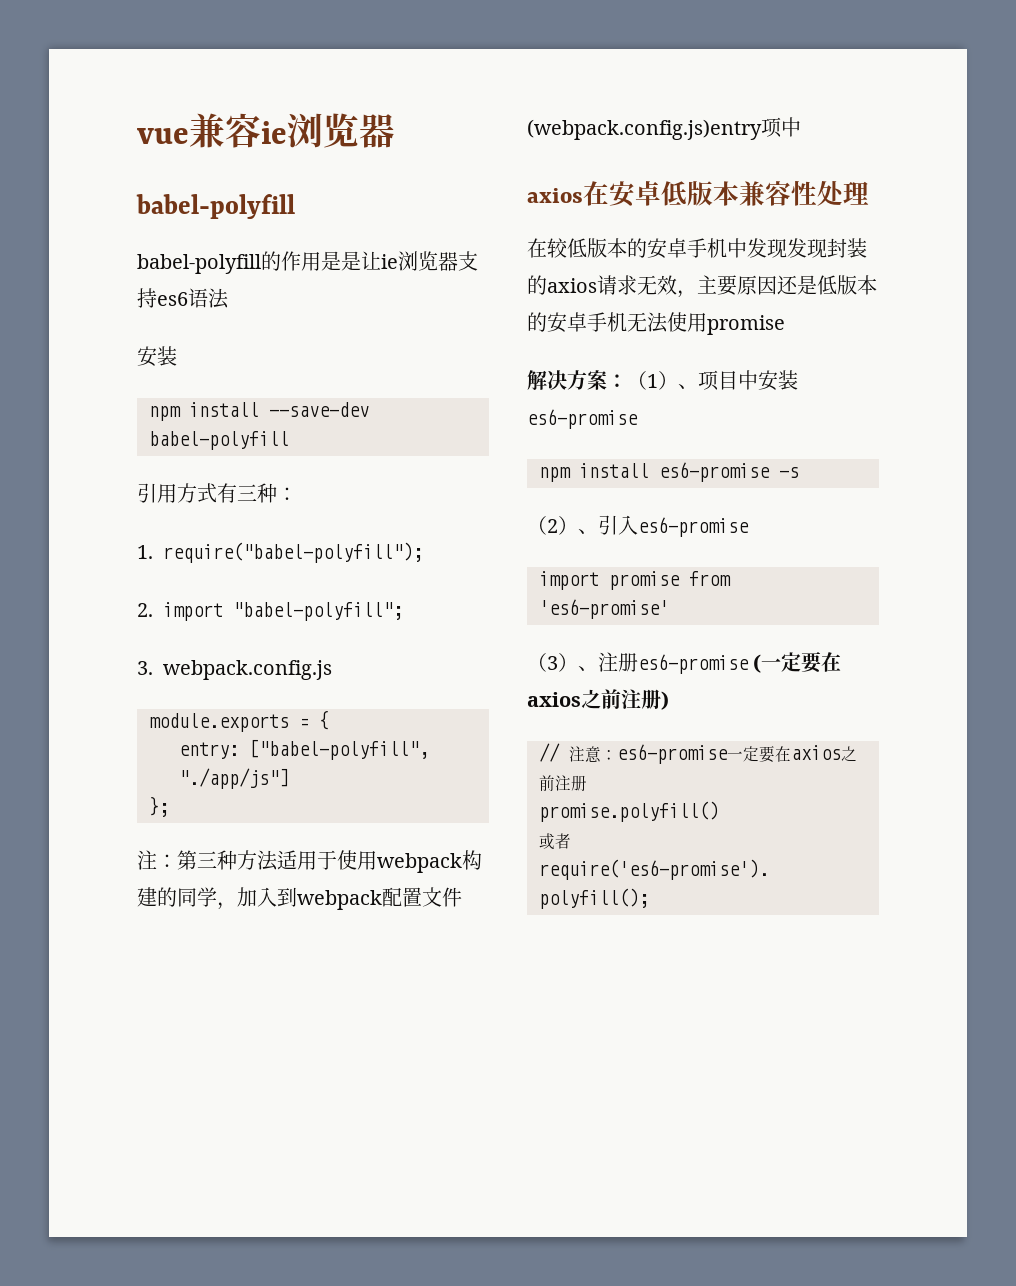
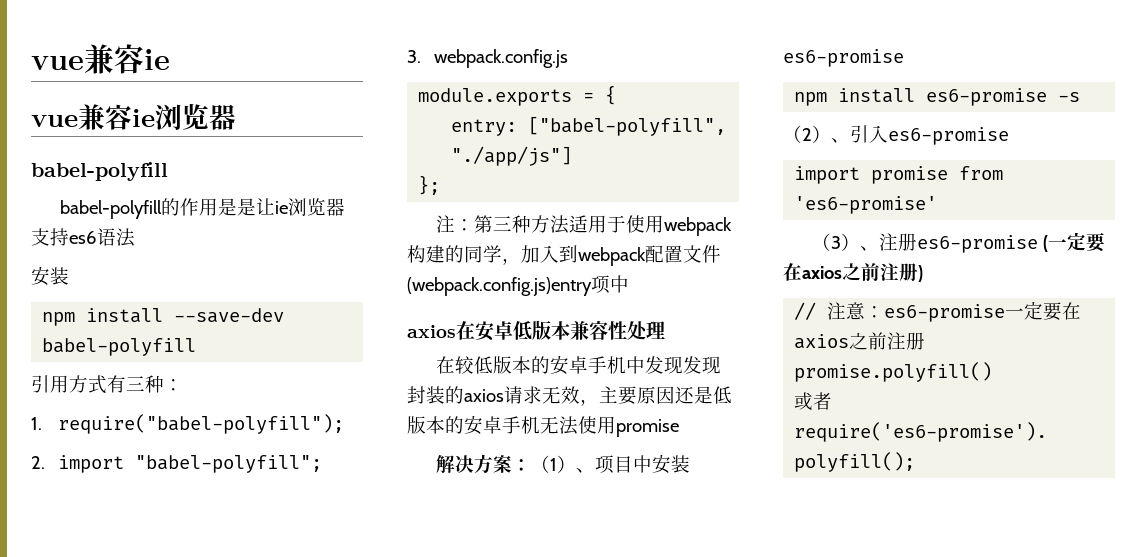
[137,113,287,148] vue兼容ie -> [31,44,170,74] [31,104,155,130] vue兼容ie // vue兼容ie

